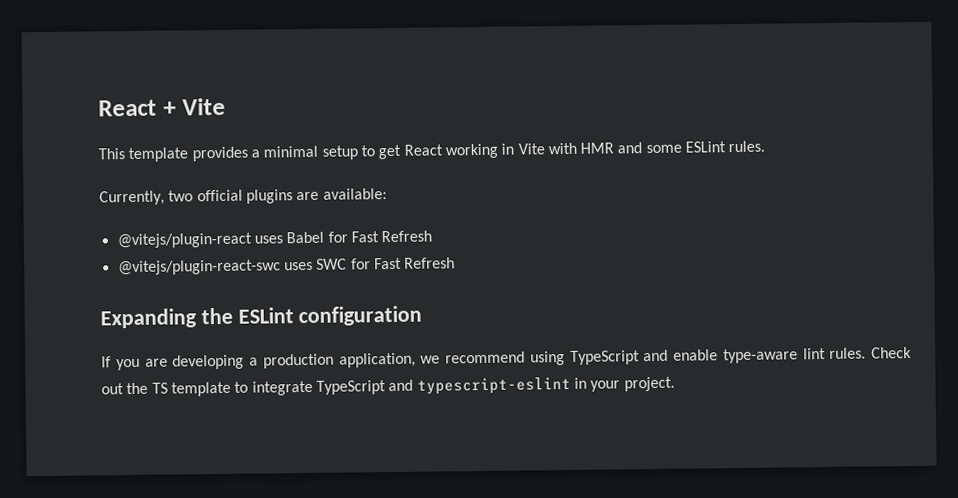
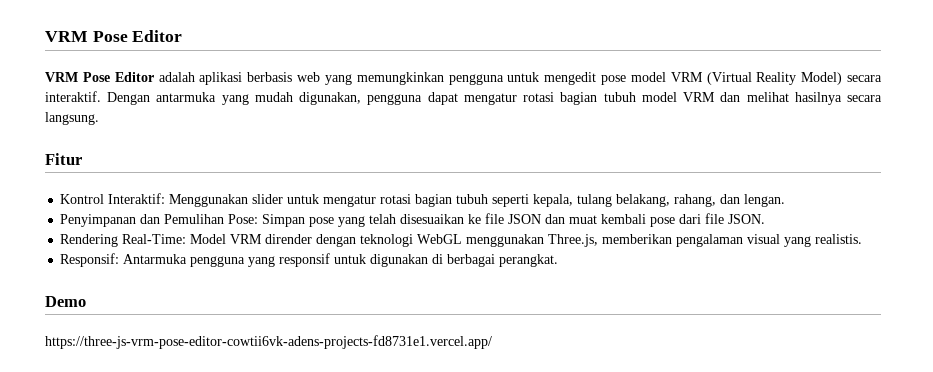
[98,97,226,117] [98,140,766,163] [99,188,387,206] [116,230,433,249] [117,257,456,276] [100,305,423,329] [101,347,912,371] [101,376,675,397] React + Vite // This template provides a minimal setup to get React working in Vite with HMR and some ESLint rules. // Currently, two official plugins are available: // @vitejs/plugin-react uses Babel for Fast Refresh // @vitejs/plugin-react-swc uses SWC for Fast Refresh // Expanding the ESLint configuration // If you are developing a production application, we recommend using TypeScript and enable type-aware lint rules. Check out the TS template to integrate TypeScript and typescript-eslint in your project. -> [45,30,183,42] [45,72,883,85] [45,91,883,105] [45,112,99,125] [45,153,82,165] [60,193,786,207] [60,213,766,227] [60,234,863,247] [60,253,559,267] [45,296,86,307] [45,335,492,349] VRM Pose Editor // VRM Pose Editor adalah aplikasi berbasis web yang memungkinkan pengguna untuk mengedit pose model VRM (Virtual Reality Model) secara interaktif. Dengan antarmuka yang mudah digunakan, pengguna dapat mengatur rotasi bagian tubuh model VRM dan melihat hasilnya secara langsung. // Fitur // Kontrol Interaktif: Menggunakan slider untuk mengatur rotasi bagian tubuh seperti kepala, tulang belakang, rahang, dan lengan. // Penyimpanan dan Pemulihan Pose: Simpan pose yang telah disesuaikan ke file JSON dan muat kembali pose dari file JSON. // Rendering Real-Time: Model VRM dirender dengan teknologi WebGL menggunakan Three.js, memberikan pengalaman visual yang realistis. // Responsif: Antarmuka pengguna yang responsif untuk digunakan di berbagai perangkat. // Demo // https://three-js-vrm-pose-editor-cowtii6vk-adens-projects-fd8731e1.vercel.app/

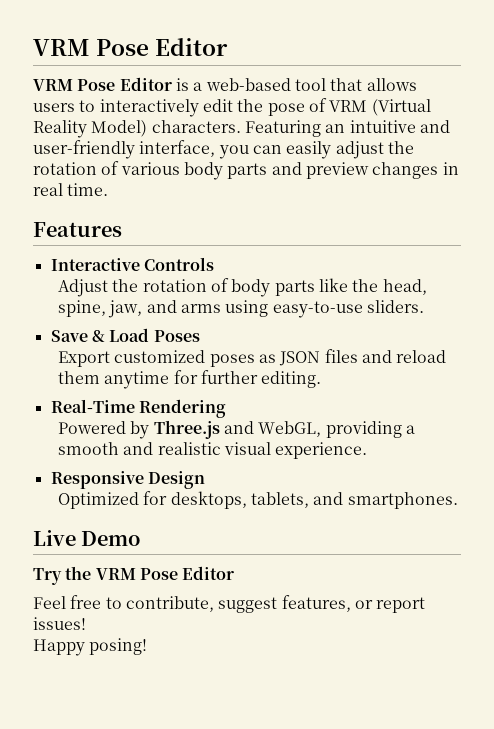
[158,72,883,85] [45,91,883,105] [45,112,99,125] [45,153,82,165] [60,193,786,207] [60,213,766,227] [60,234,863,247] [60,253,559,267] [45,296,86,307] [45,335,492,349] adalah aplikasi berbasis web yang memungkinkan pengguna untuk mengedit pose model VRM (Virtual Reality Model) secara interaktif. Dengan antarmuka yang mudah digunakan, pengguna dapat mengatur rotasi bagian tubuh model VRM dan melihat hasilnya secara langsung. // Fitur // Kontrol Interaktif: Menggunakan slider untuk mengatur rotasi bagian tubuh seperti kepala, tulang belakang, rahang, dan lengan. // Penyimpanan dan Pemulihan Pose: Simpan pose yang telah disesuaikan ke file JSON dan muat kembali pose dari file JSON. // Rendering Real-Time: Model VRM dirender dengan teknologi WebGL menggunakan Three.js, memberikan pengalaman visual yang realistis. // Responsif: Antarmuka pengguna yang responsif untuk digunakan di berbagai perangkat. // Demo // https://three-js-vrm-pose-editor-cowtii6vk-adens-projects-fd8731e1.vercel.app/ -> [175,78,417,91] [33,98,431,117] [33,120,450,138] [33,140,414,159] [33,161,459,180] [33,183,109,196] [33,222,122,237] [50,257,214,271] [57,278,427,297] [57,300,424,318] [50,328,200,342] [57,349,447,367] [57,370,322,389] [50,399,226,418] [57,420,415,439] [57,442,368,459] [50,471,205,489] [57,491,458,509] [33,530,141,546] [33,566,235,585] [33,595,426,613] [33,617,86,630] [33,638,148,656] is a web-based tool that allows users to interactively edit the pose of VRM (Virtual Reality Model) characters. Featuring an intuitive and user-friendly interface, you can easily adjust the rotation of various body parts and preview changes in real time. // Features // Interactive Controls // Adjust the rotation of body parts like the head, spine, jaw, and arms using easy-to-use sliders. // Save & Load Poses // Export customized poses as JSON files and reload them anytime for further editing. // Real-Time Rendering // Powered by Three.js and WebGL, providing a smooth and realistic visual experience. // Responsive Design // Optimized for desktops, tablets, and smartphones. // Live Demo // Try the VRM Pose Editor // Feel free to contribute, suggest features, or report issues! // Happy posing!

